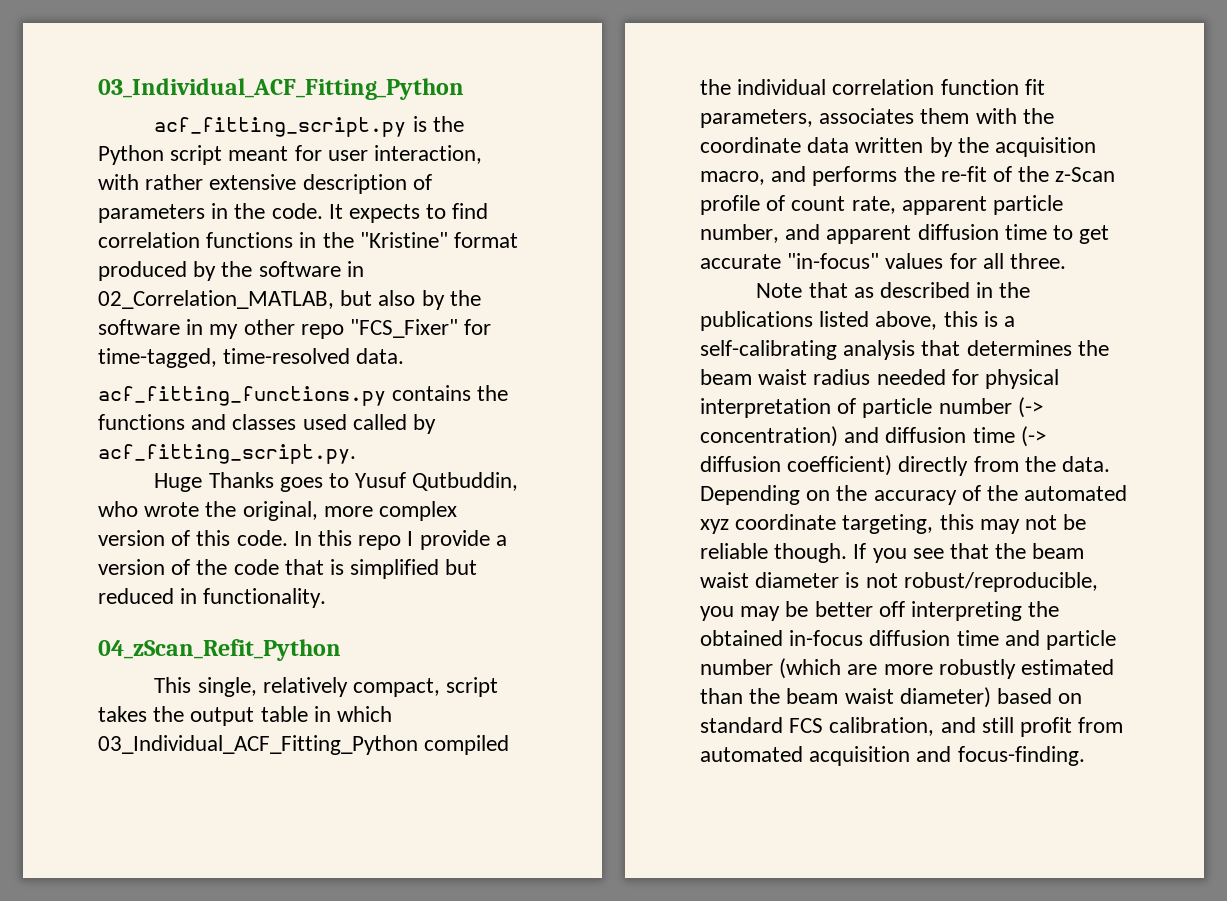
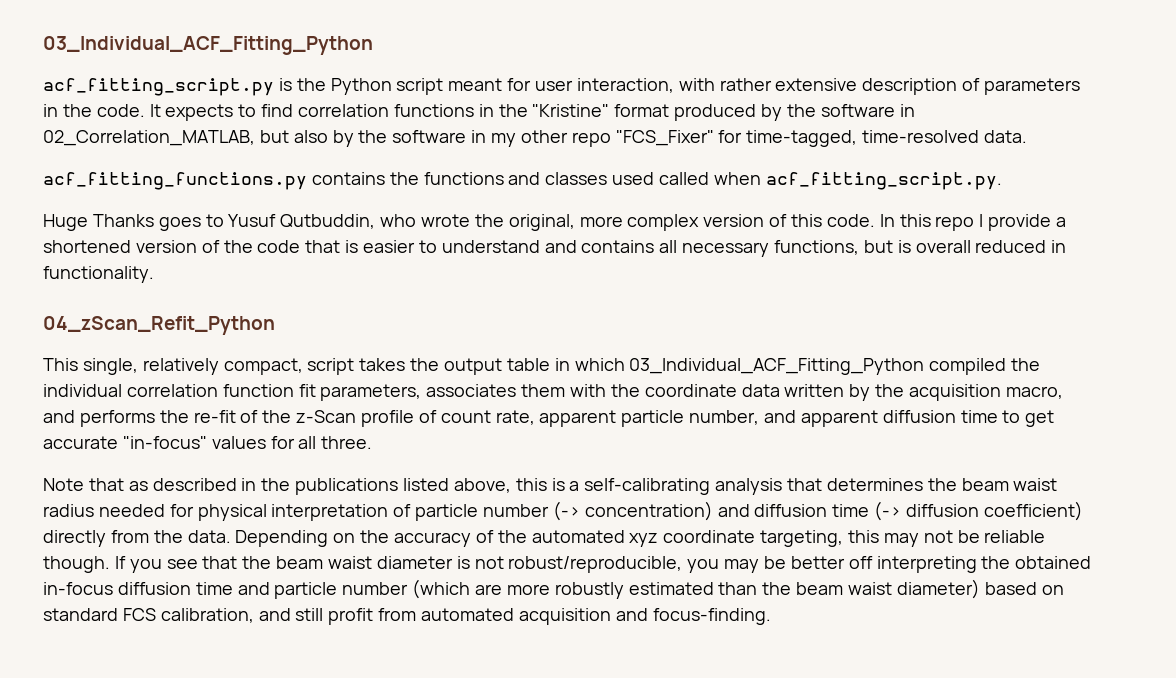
[413,414,437,434] by -> [713,172,761,185] when
(507, 540) none -> [43,240,131,253] shortened
[350,559,478,579] simplified but -> [363,240,971,257] easier to understand and contains all necessary functions, but is overall

